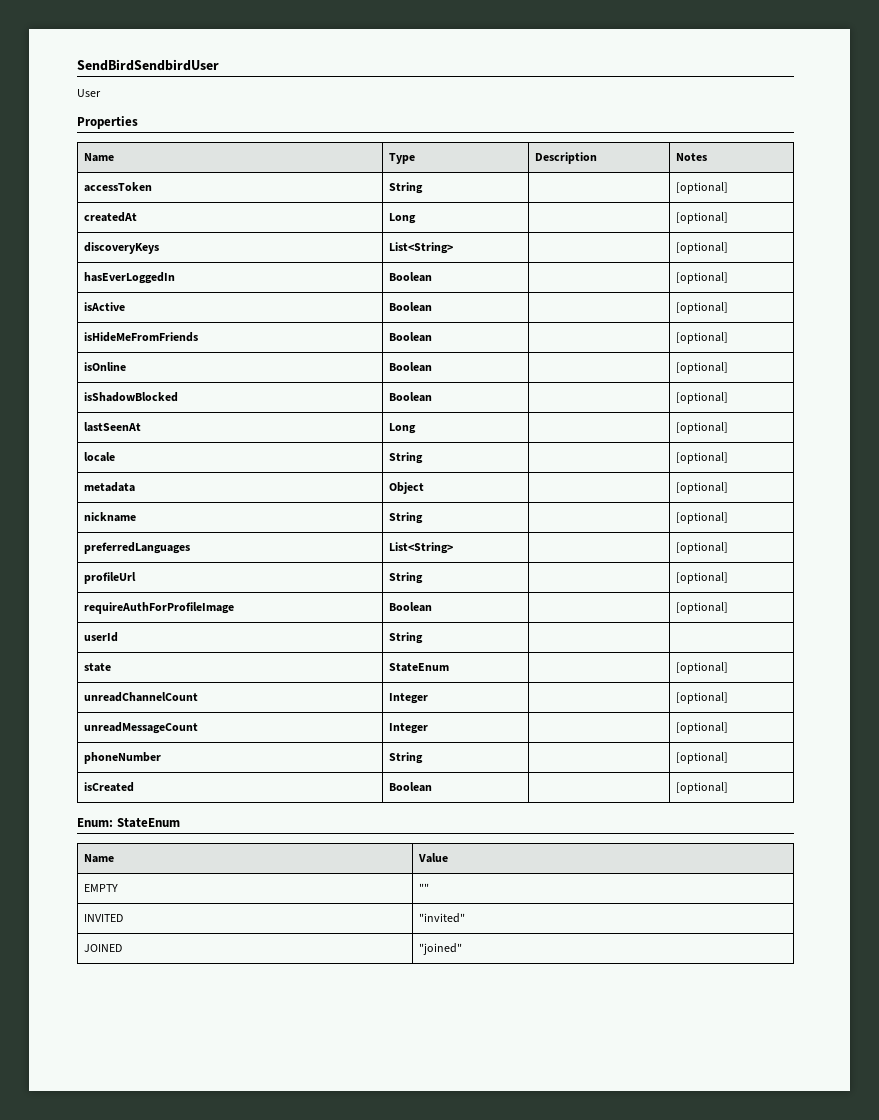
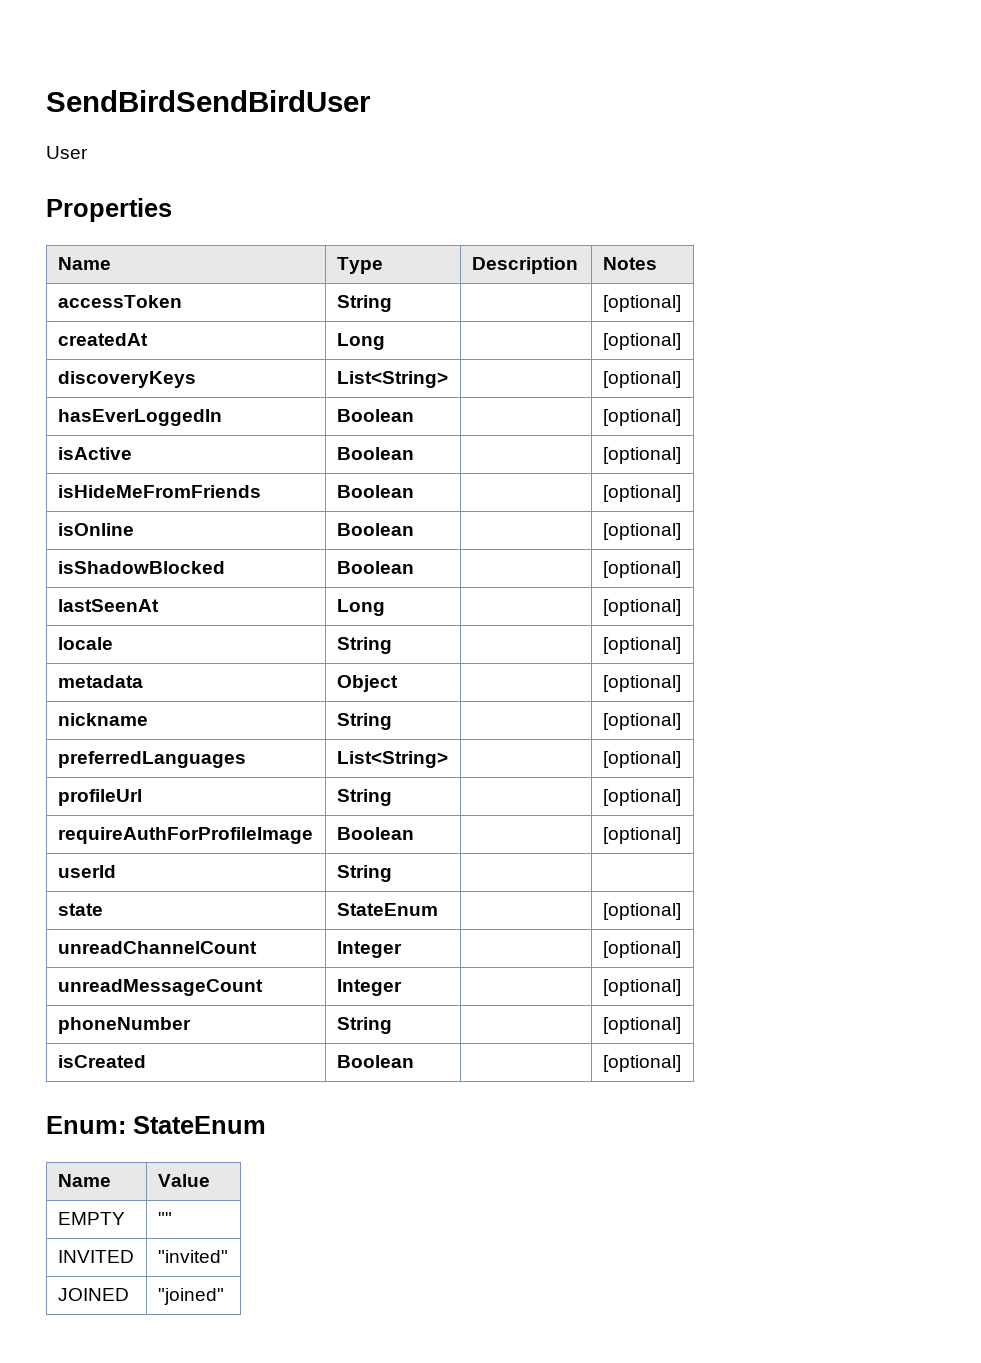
[77,59,219,71] SendBirdSendbirdUser -> [46,90,371,112] SendBirdSendBirdUser

